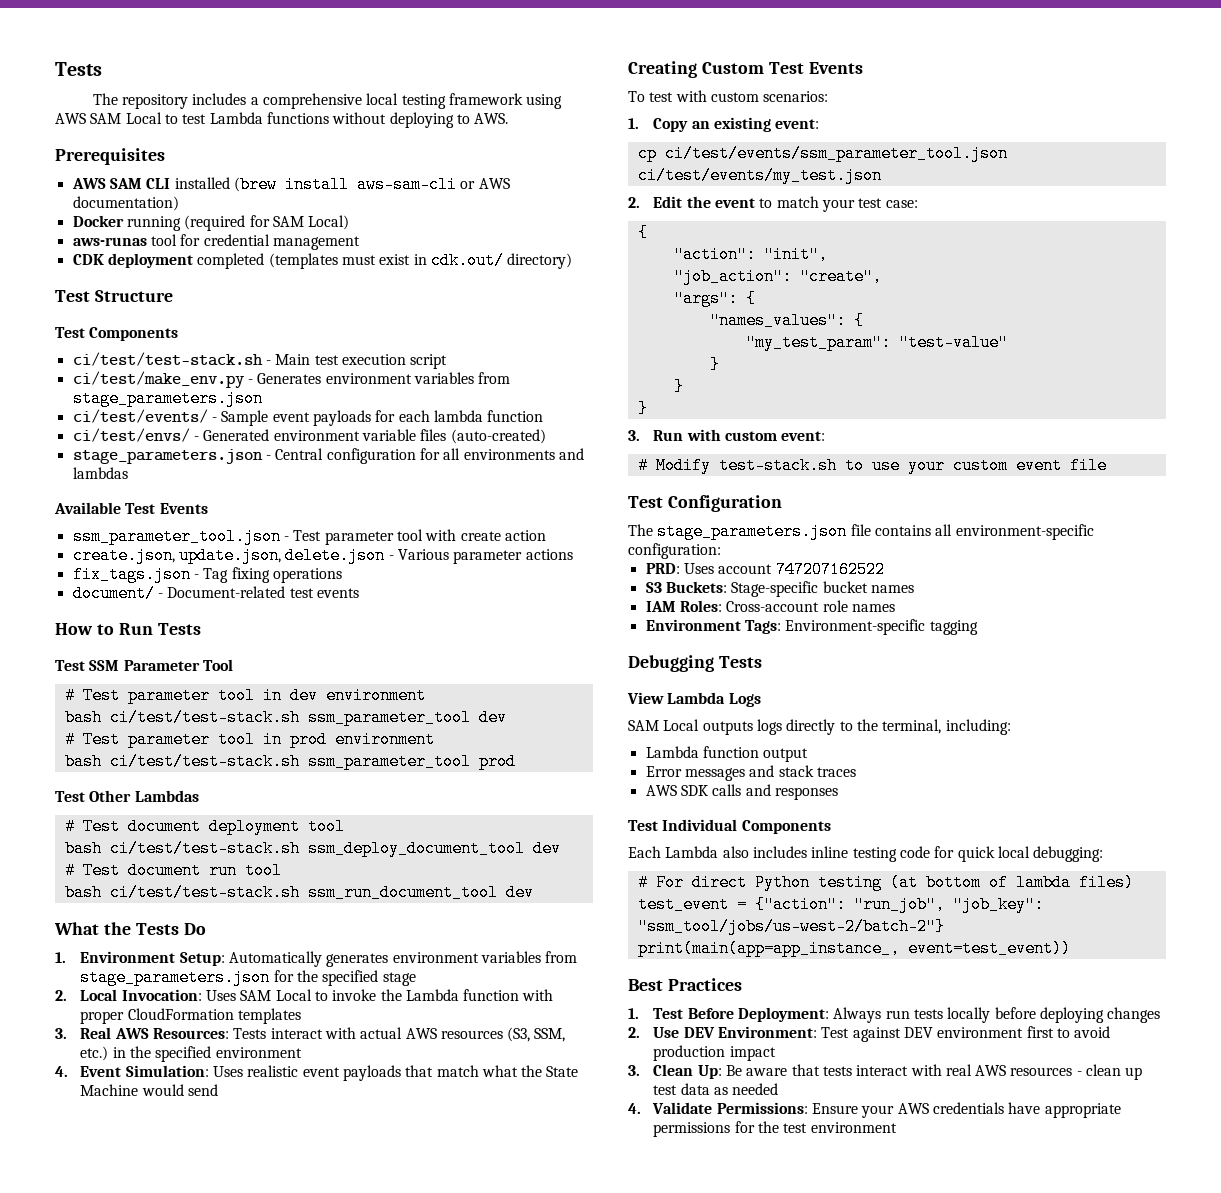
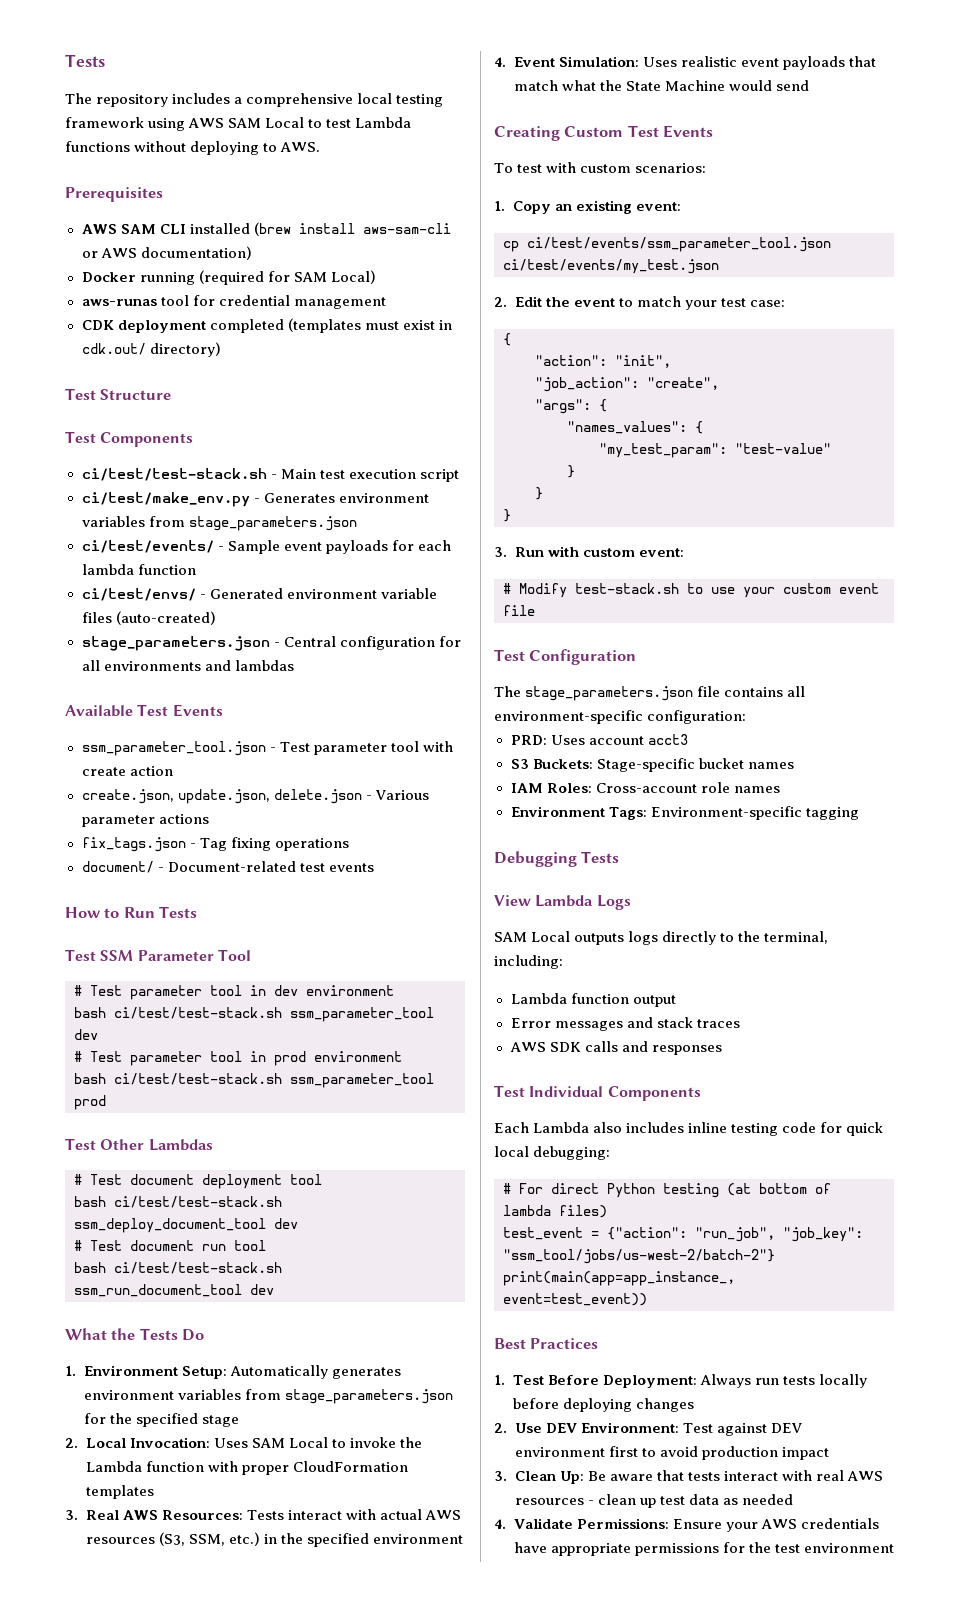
[775,561,885,578] 747207162522 -> [647,734,688,745] acct3

